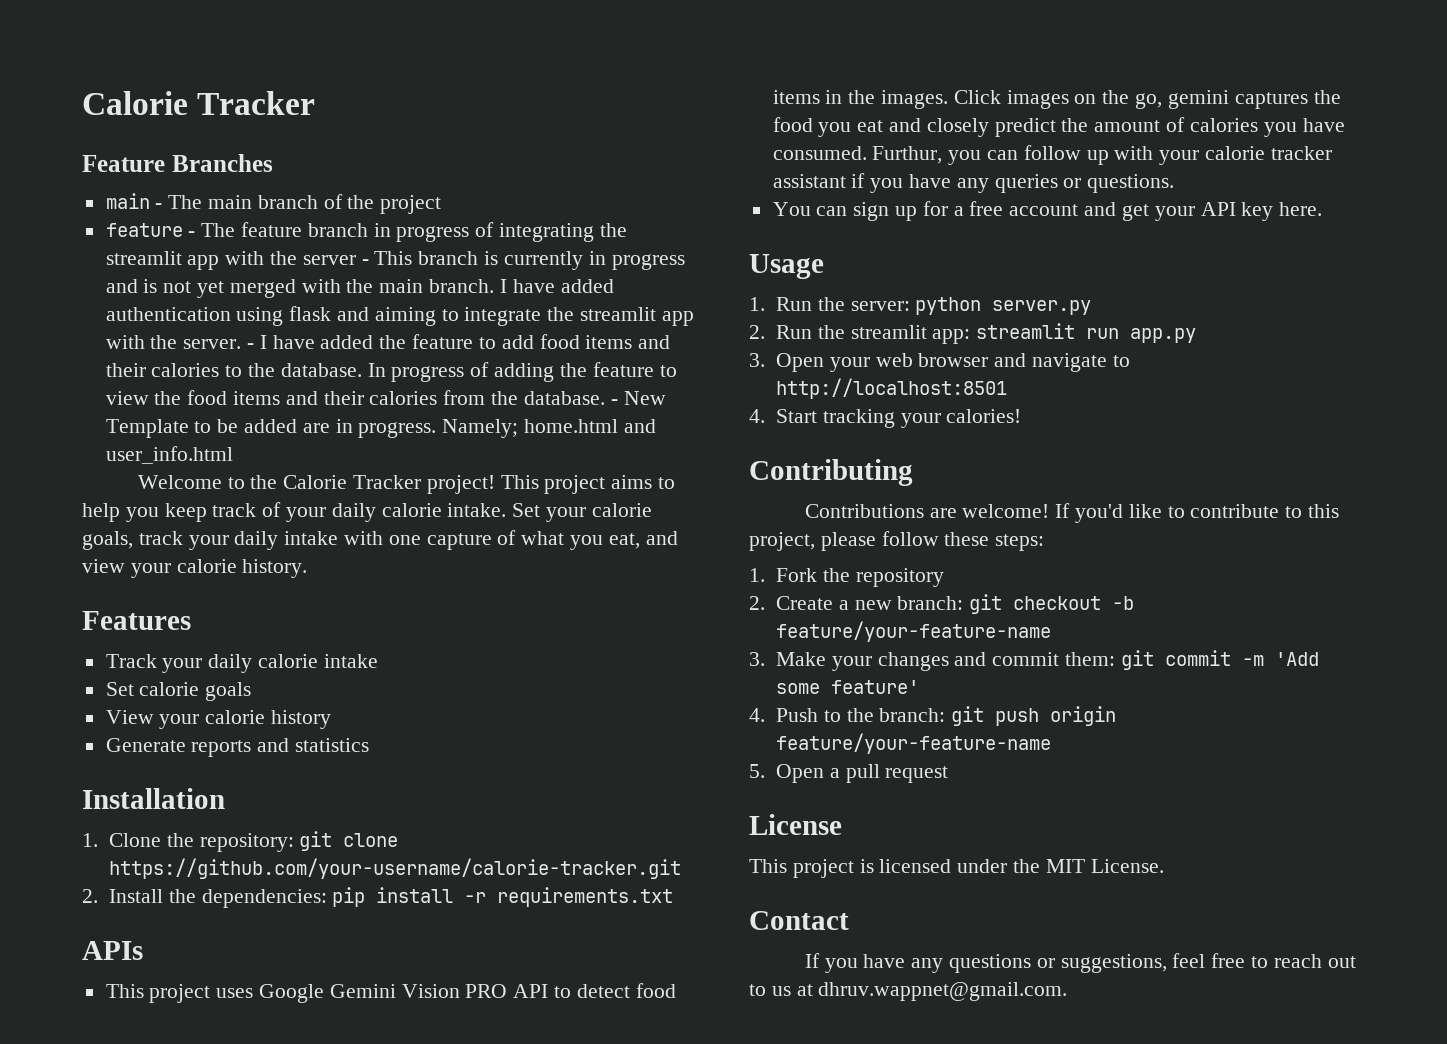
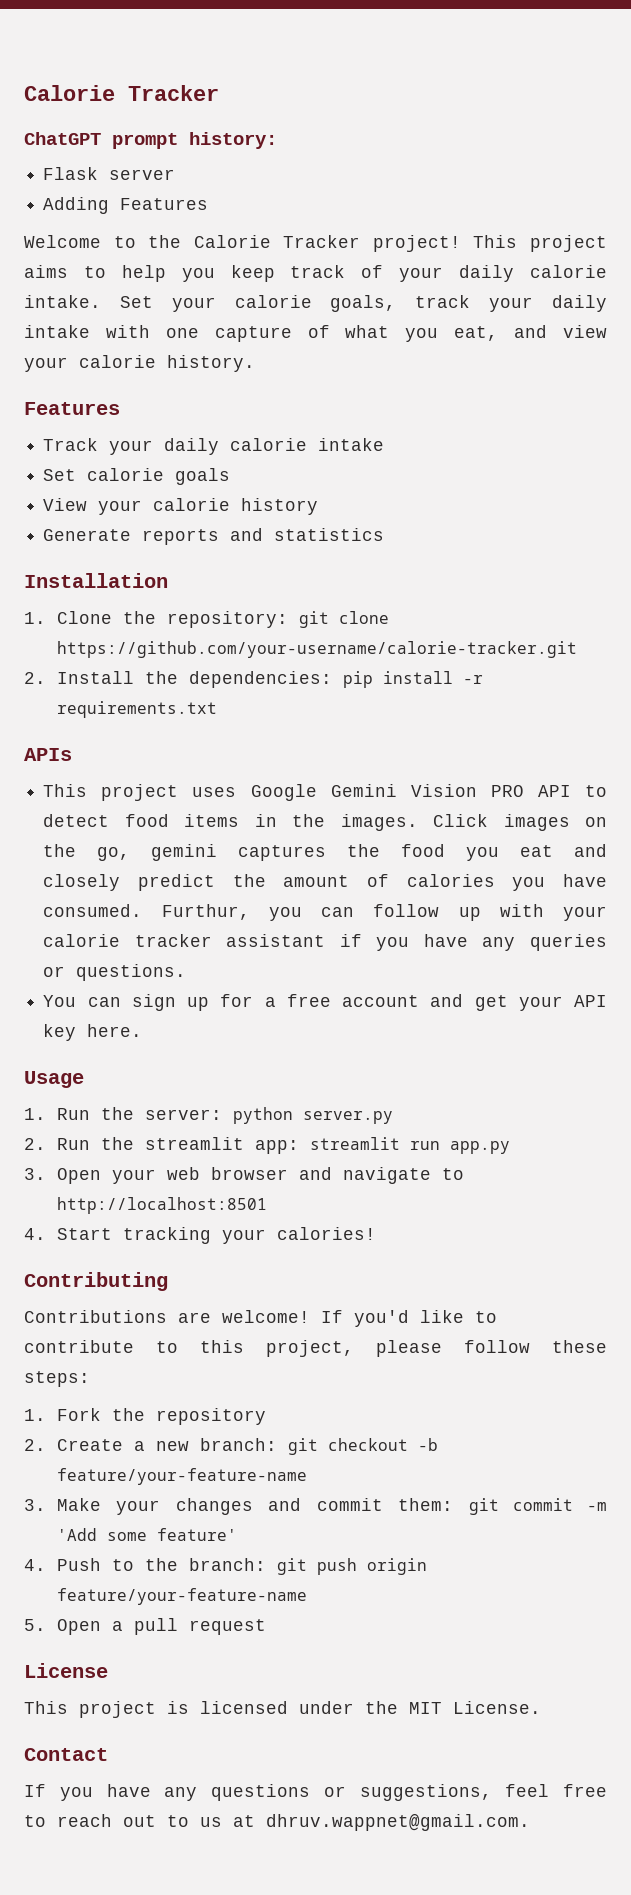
[82,154,273,172] [105,193,442,214] [105,222,627,242] [105,251,685,270] [105,279,614,298] [105,306,694,326] [105,334,671,349] [105,362,677,382] [105,390,666,405] [105,419,656,438] [105,446,233,464] Feature Branches // main - The main branch of the project // feature - The feature branch in progress of integrating the streamlit app with the server - This branch is currently in progress and is not yet merged with the main branch. I have added authentication using flask and aiming to integrate the streamlit app with the server. - I have added the feature to add food items and their calories to the database. In progress of adding the feature to view the food items and their calories from the database. - New Template to be added are in progress. Namely; home.html and user_info.html -> [24,132,277,149] [43,167,176,180] [43,197,209,214] ChatGPT prompt history: // Flask server // Adding Features

